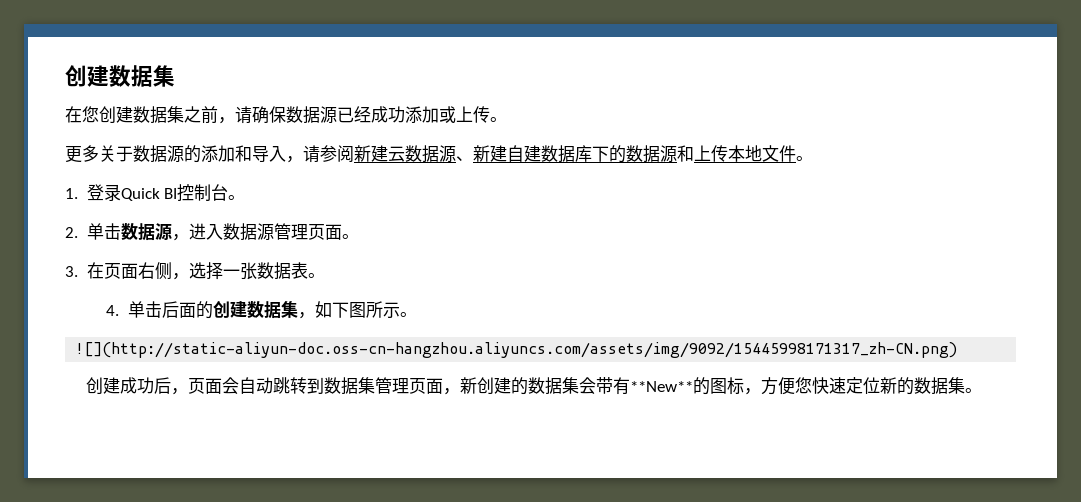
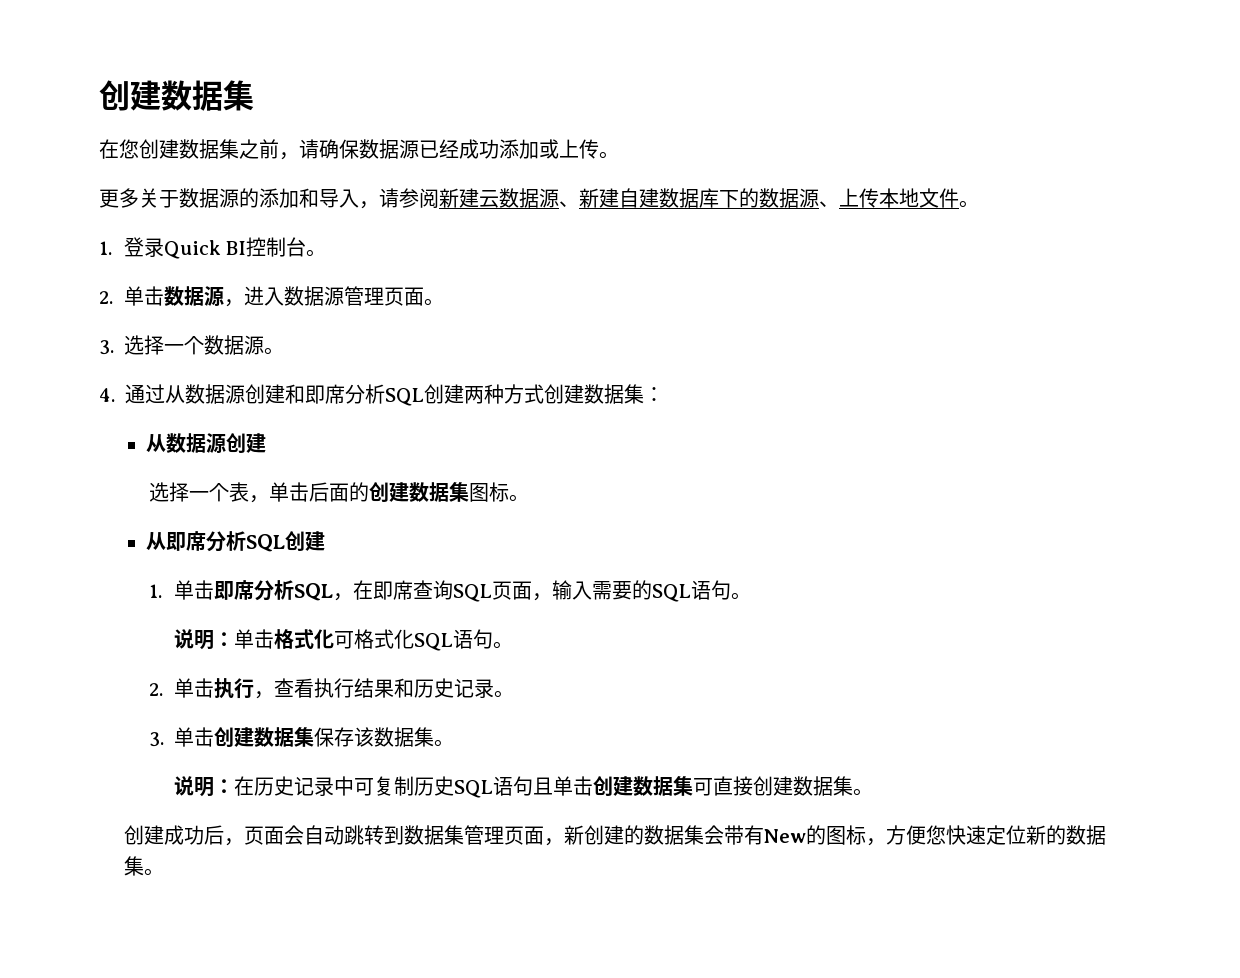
[677,145,694,162] 和 -> [819,201,839,207] 、
[86,262,325,280] [106,305,120,316] 在页面右侧，选择一张数据表。 // 4. -> [124,335,285,355] [99,384,664,406] [146,433,267,454] [149,482,270,503] 选择一个数据源。 // 4.通过从数据源创建和即席分析SQL创建两种方式创建数据集： // 从数据源创建 // 选择一个表，
[297,301,417,319] [75,342,958,358] ，如下图所示。 // ![](http://static-aliyun-doc.oss-cn-hangzhou.aliyuncs.com/assets/img/9092/15445998171317_zh-CN.png) -> [469,482,530,502] [146,531,326,552] [149,580,752,602] [174,629,514,651] [149,678,515,699] [149,727,455,747] [174,776,874,798] 图标。 // 从即席分析SQL创建 // 1.单击即席分析SQL，在即席查询SQL页面，输入需要的SQL语句。 // 说明：单击格式化可格式化SQL语句。 // 2.单击执行，查看执行结果和历史记录。 // 3.单击创建数据集保存该数据集。 // 说明：在历史记录中可复制历史SQL语句且单击创建数据集可直接创建数据集。
[629,381,693,392] **New** -> [764,829,807,843] New

